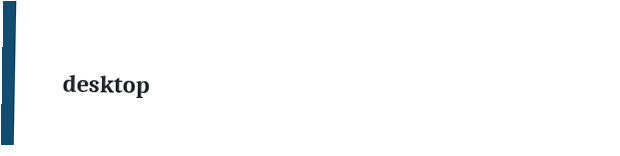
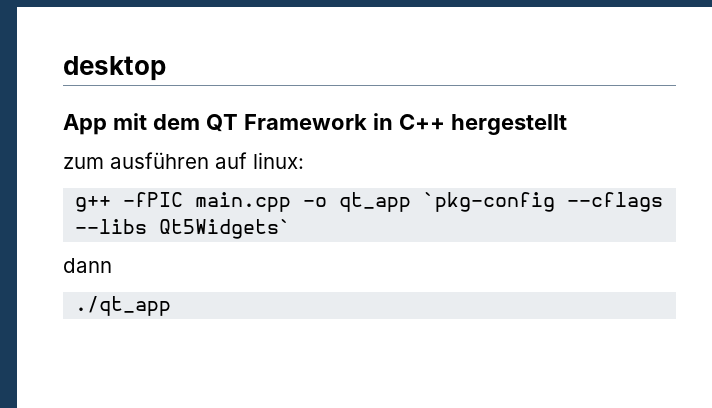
(151, 86) none -> [63,113,567,135] [63,152,304,169] [75,192,664,212] [75,219,292,239] [63,258,112,273] [75,296,172,316] // App mit dem QT Framework in C++ hergestellt // zum ausführen auf linux: // g++ -fPIC main.cpp -o qt_app `pkg-config --cflags --libs Qt5Widgets` // dann // ./qt_app

